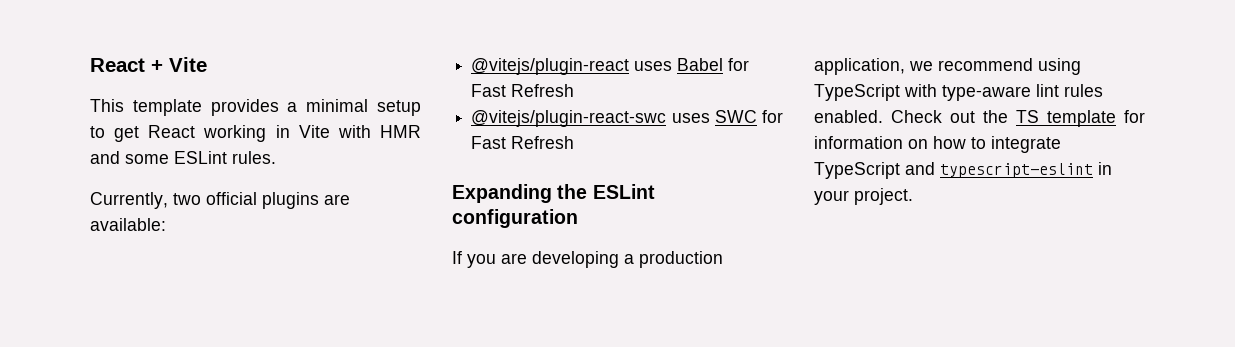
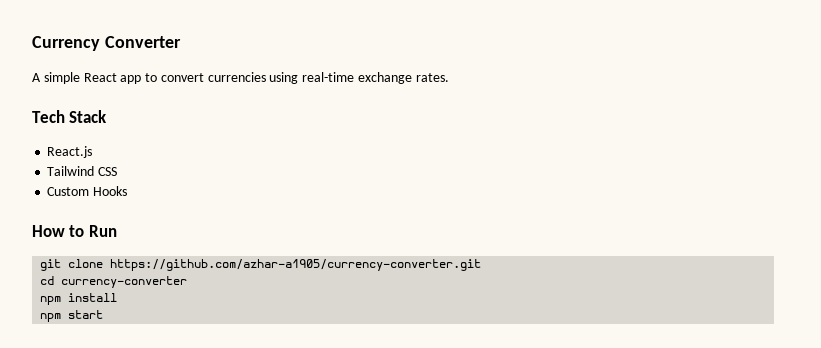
[90,57,207,72] [90,99,422,116] [90,125,421,142] [90,151,276,164] [90,192,350,209] [90,218,166,231] [471,58,750,75] [471,84,575,97] [471,110,783,127] [471,136,575,149] [452,184,655,203] [452,209,578,228] [452,251,723,268] [814,58,1081,75] [814,84,1103,101] [814,110,1145,127] [814,136,1061,153] [814,162,1112,179] [814,188,913,205] React + Vite // This template provides a minimal setup to get React working in Vite with HMR and some ESLint rules. // Currently, two official plugins are available: // @vitejs/plugin-react uses Babel for Fast Refresh // @vitejs/plugin-react-swc uses SWC for Fast Refresh // Expanding the ESLint configuration // If you are developing a production application, we recommend using TypeScript with type-aware lint rules enabled. Check out the TS template for information on how to integrate TypeScript and typescript-eslint in your project. -> [32,36,181,51] [32,72,449,84] [32,110,108,123] [47,146,93,158] [47,166,118,176] [47,186,128,196] [32,225,117,237] [40,259,482,271] [40,276,188,288] [40,293,118,305] [40,310,104,322] Currency Converter // A simple React app to convert currencies using real-time exchange rates. // Tech Stack // React.js // Tailwind CSS // Custom Hooks // How to Run // git clone https://github.com/azhar-a1905/currency-converter.git // cd currency-converter // npm install // npm start

